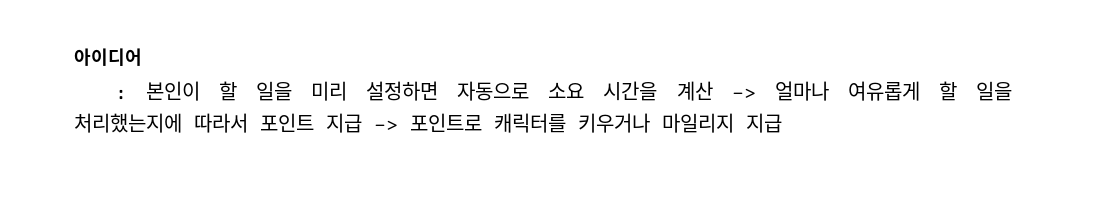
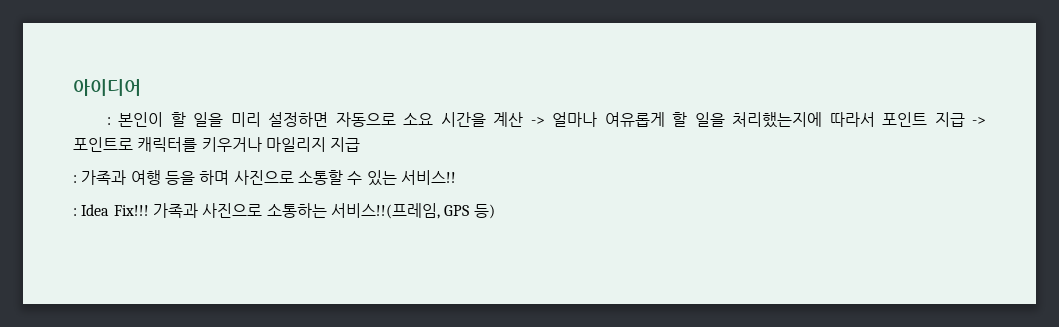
(782, 123) none -> [73,170,456,186] [73,203,495,219] // : 가족과 여행 등을 하며 사진으로 소통할 수 있는 서비스!! // : Idea Fix!!! 가족과 사진으로 소통하는 서비스!!(프레임, GPS 등)

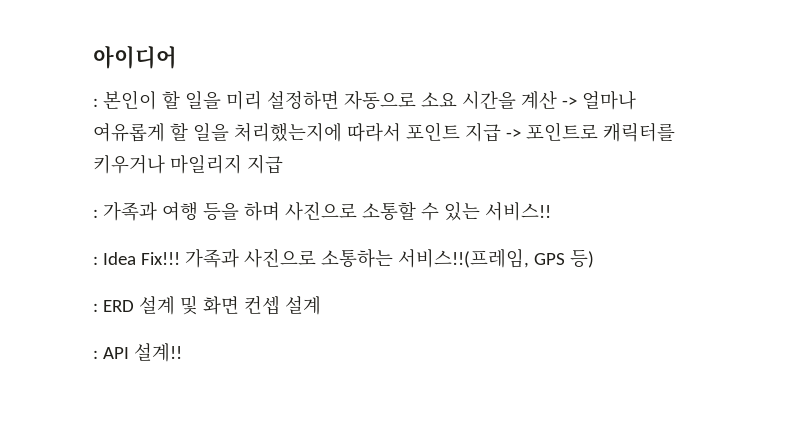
(495, 211) none -> [93,295,321,315] [93,343,182,362] // : ERD 설계 및 화면 컨셉 설계 // : API 설계!!

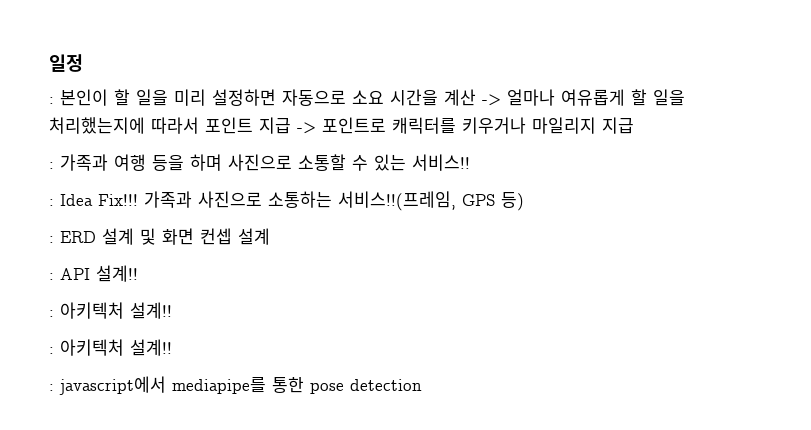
[93,45,177,69] 아이디어 -> [49,54,83,72] 일정
(182, 352) none -> [49,302,172,319] [49,339,172,356] [49,376,422,395] // : 아키텍처 설계!! // : 아키텍처 설계!! // : javascript에서 mediapipe를 통한 pose detection

